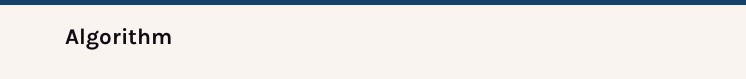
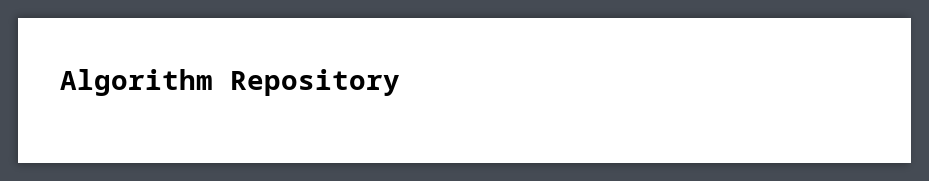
(172, 39) none -> [230,69,400,96] Repository

